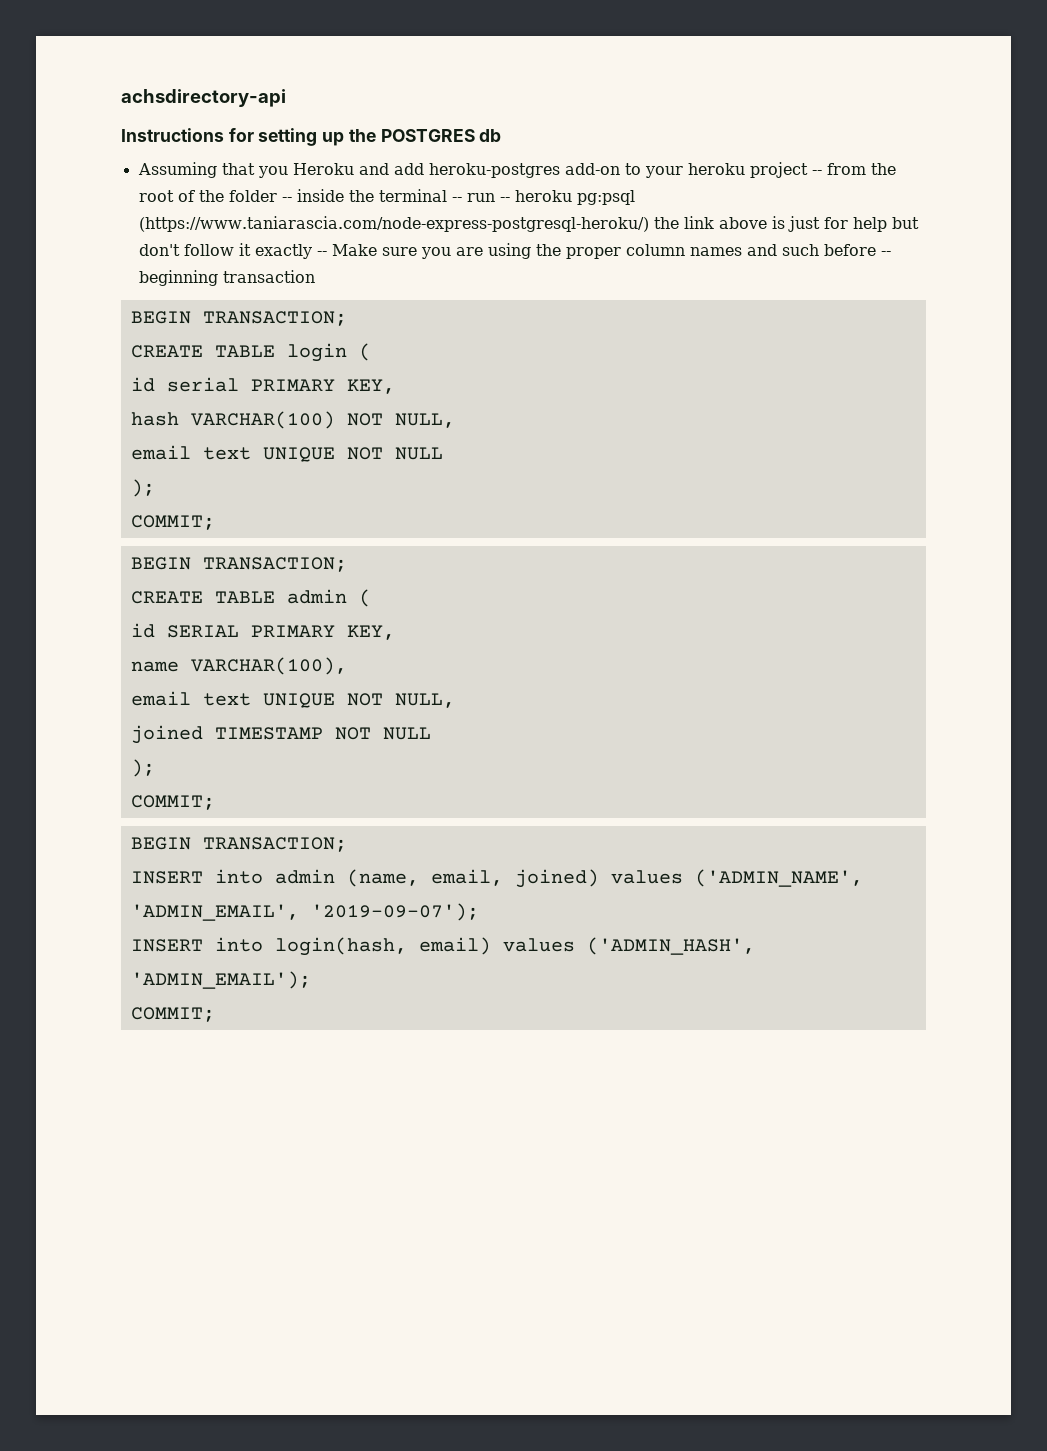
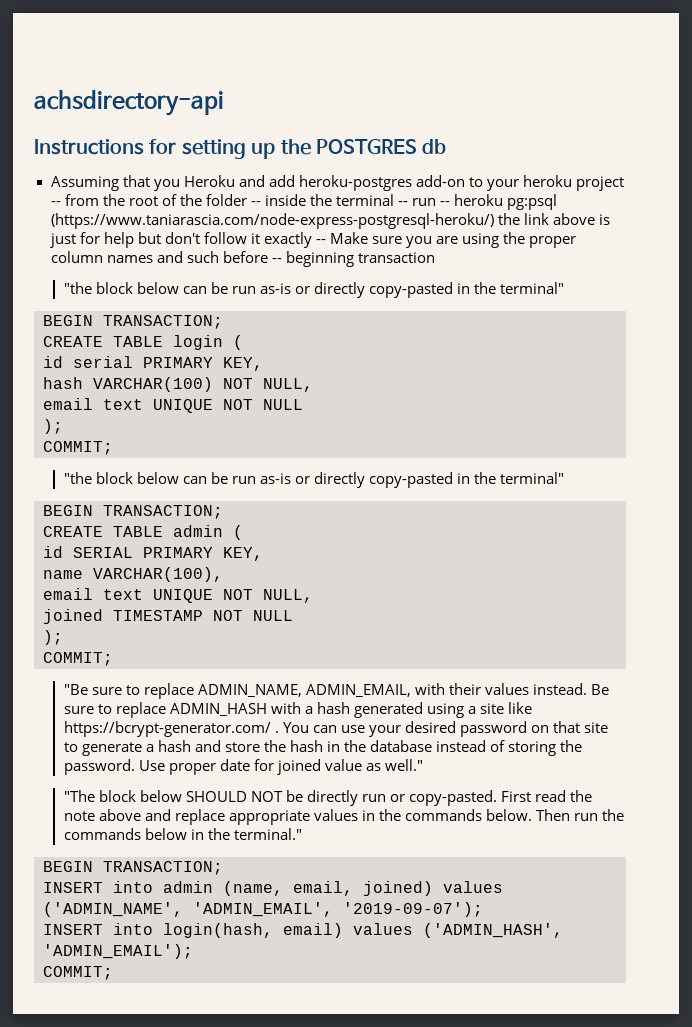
(315, 276) none -> [63,282,565,298] // "the block below can be run as-is or directly copy-pasted in the terminal"
(215, 522) none -> [63,472,565,488] // "the block below can be run as-is or directly copy-pasted in the terminal"
(215, 802) none -> [63,683,610,699] [63,702,533,718] [63,721,609,737] [63,740,583,756] [63,759,424,775] [63,790,593,806] [63,809,625,825] [63,828,302,840] // "Be sure to replace ADMIN_NAME, ADMIN_EMAIL, with their values instead. Be sure to replace ADMIN_HASH with a hash generated using a site like https://bcrypt-generator.com/ . You can use your desired password on that site to generate a hash and store the hash in the database instead of storing the password. Use proper date for joined value as well." // "The block below SHOULD NOT be directly run or copy-pasted. First read the note above and replace appropriate values in the commands below. Then run the commands below in the terminal."

